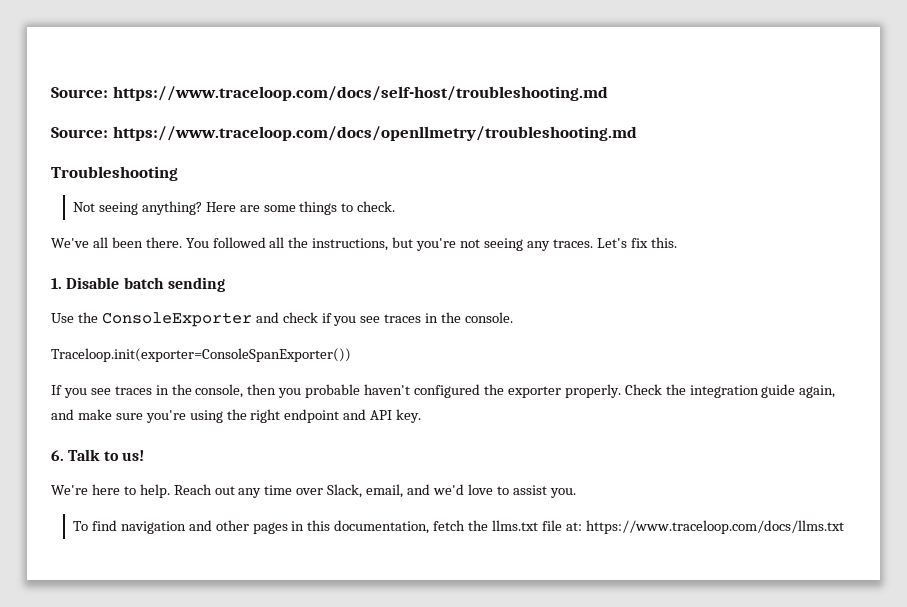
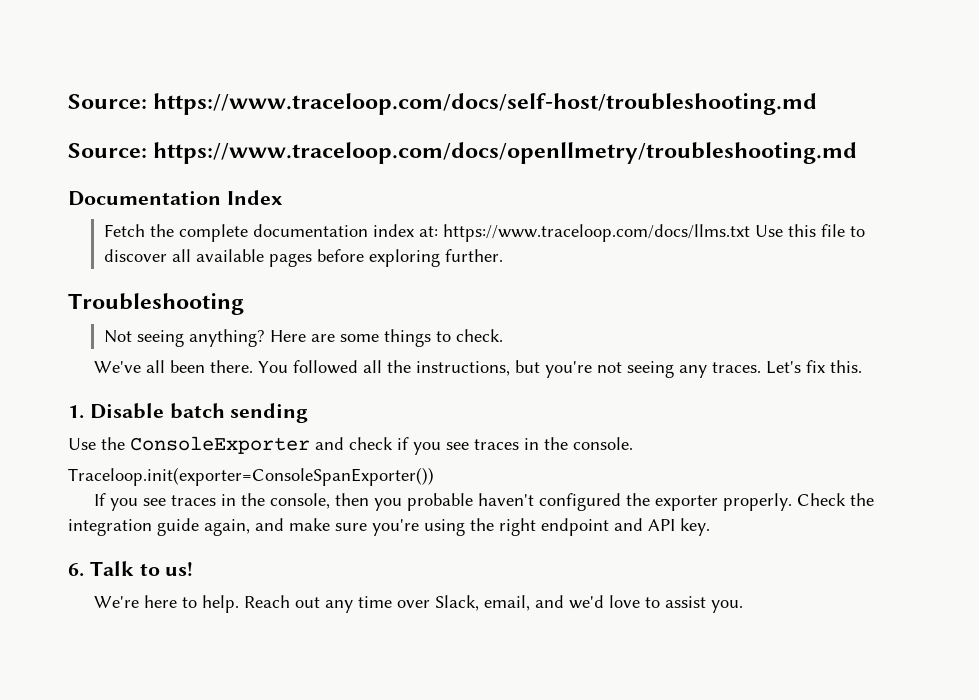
(637, 133) none -> [68,190,283,206] [104,224,866,242] [104,249,504,267] // Documentation Index // Fetch the complete documentation index at: https://www.traceloop.com/docs/llms.txt Use this file to discover all available pages before exploring further.
[73,520,844,534] // To find navigation and other pages in this documentation, fetch the llms.txt file at: https://www.traceloop.com/docs/llms.txt -> (743, 606) none

